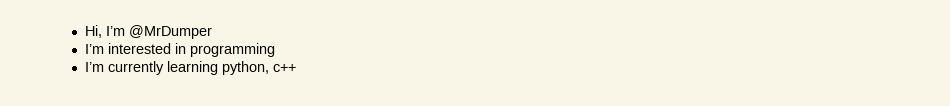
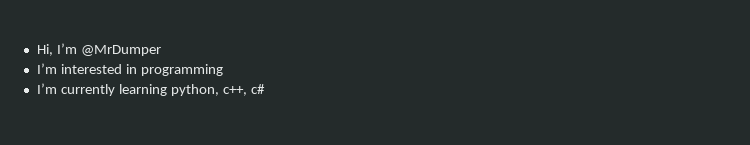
[272,64,296,72] c++ -> [222,84,265,96] c++, c#

